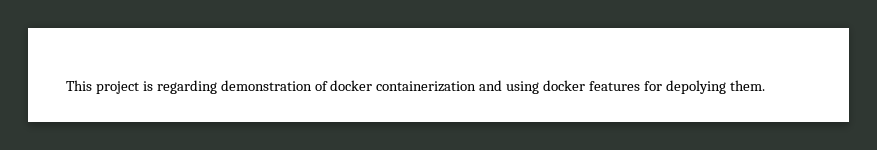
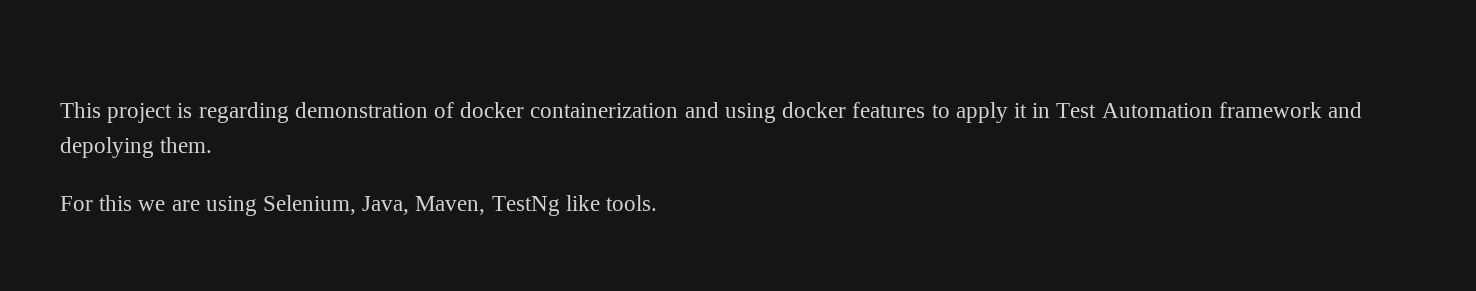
[643,80,765,94] for depolying them. -> [931,102,1362,123] [60,137,213,158] [60,195,658,216] to apply it in Test Automation framework and depolying them. // For this we are using Selenium, Java, Maven, TestNg like tools.

